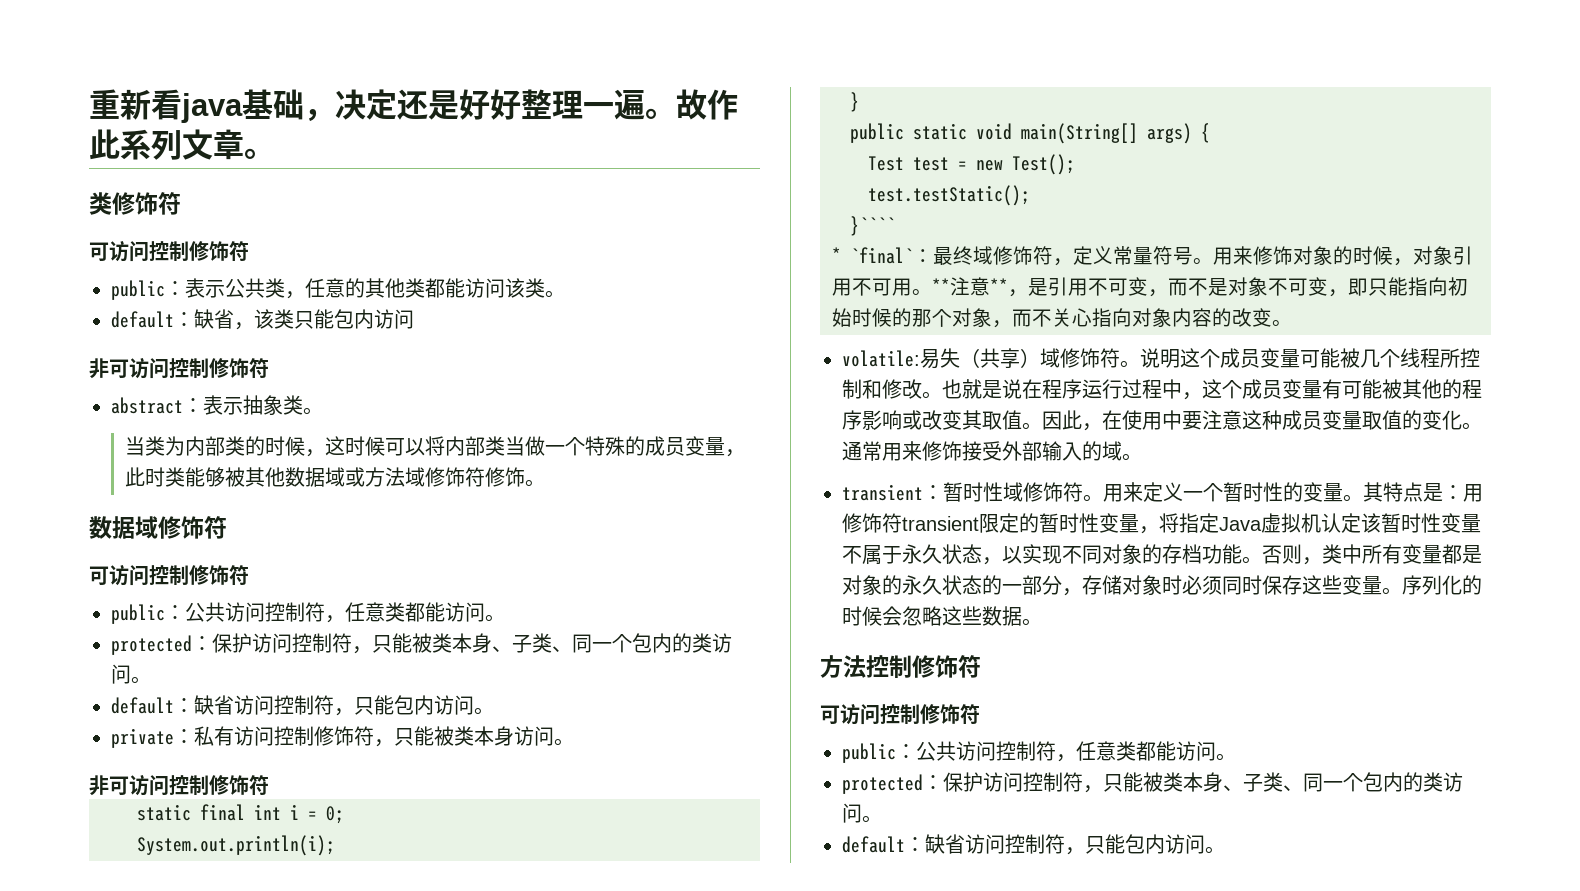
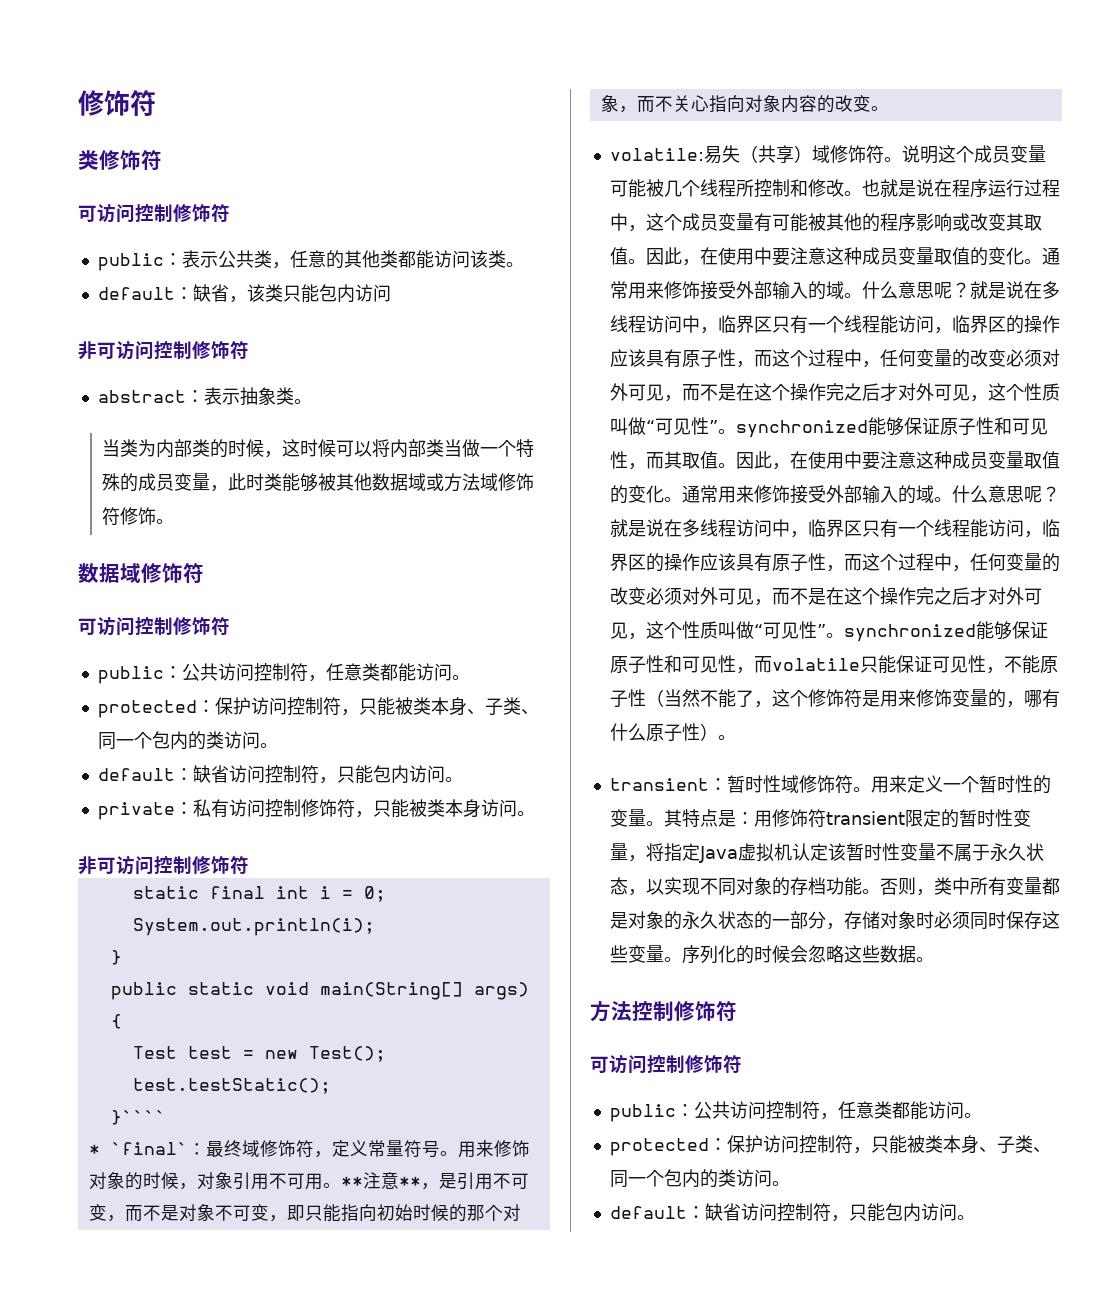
[89,89,738,123] [89,129,275,160] 重新看java基础，决定还是好好整理一遍。故作此系列文章。 -> [78,90,156,116] 修饰符
(1142, 457) none -> [861,281,1060,299] [609,315,1060,334] [609,349,1060,368] [609,383,1060,402] [609,417,1048,438] [609,451,1060,470] [609,485,1060,504] [609,519,1060,538] [609,553,1060,572] [609,587,1042,606] [609,621,1048,642] [609,655,1058,674] [609,689,1060,708] [609,723,736,742] 什么意思呢？就是说在多线程访问中，临界区只有一个线程能访问，临界区的操作应该具有原子性，而这个过程中，任何变量的改变必须对外可见，而不是在这个操作完之后才对外可见，这个性质叫做“可见性”。synchronized能够保证原子性和可见性，而其取值。因此，在使用中要注意这种成员变量取值的变化。通常用来修饰接受外部输入的域。什么意思呢？就是说在多线程访问中，临界区只有一个线程能访问，临界区的操作应该具有原子性，而这个过程中，任何变量的改变必须对外可见，而不是在这个操作完之后才对外可见，这个性质叫做“可见性”。synchronized能够保证原子性和可见性，而volatile只能保证可见性，不能原子性（当然不能了，这个修饰符是用来修饰变量的，哪有什么原子性）。

